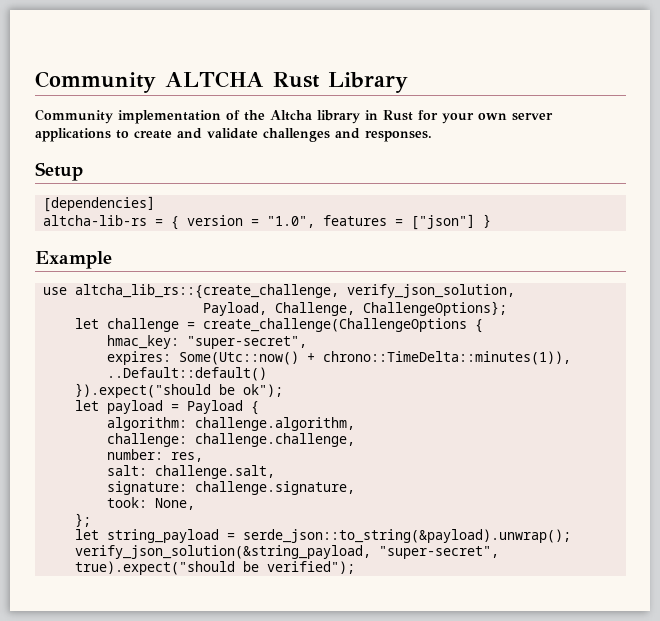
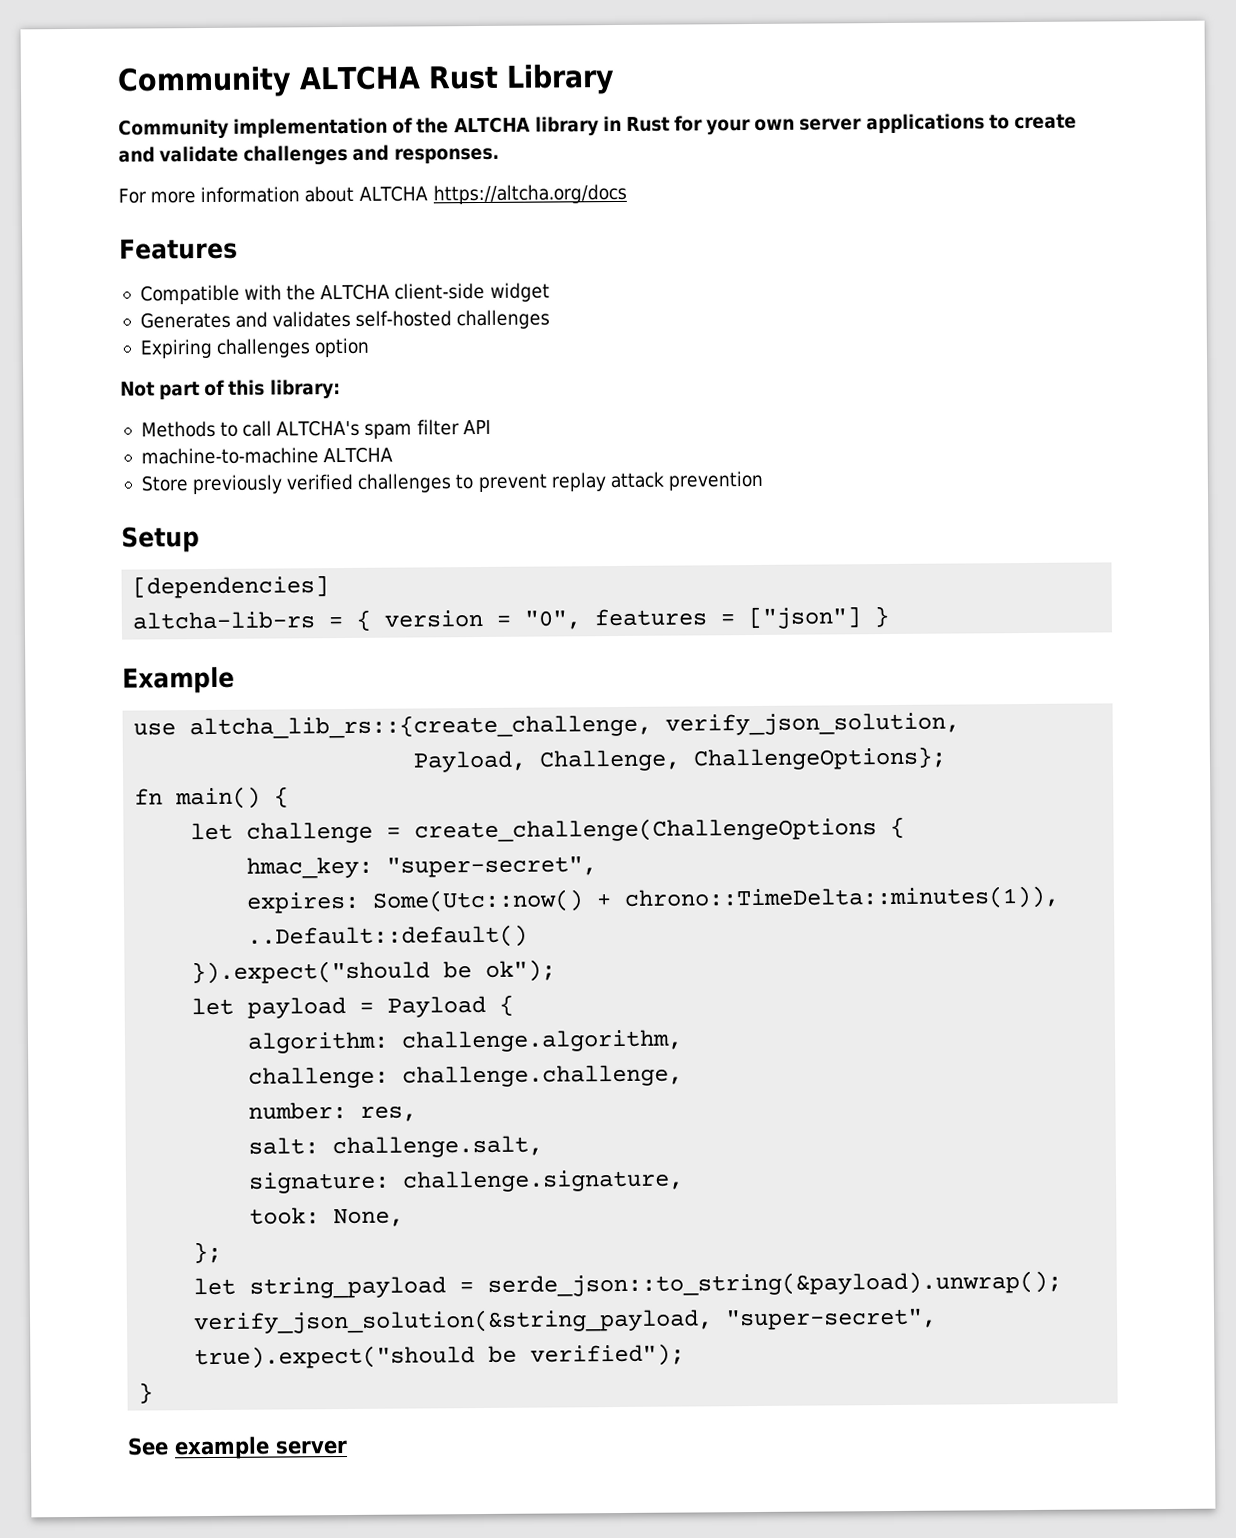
[270,110,312,121] Altcha -> [453,116,532,134] ALTCHA
(432, 136) none -> [118,183,627,205] [119,238,238,260] [139,282,550,305] [139,309,551,330] [139,337,370,359] [120,379,341,400] [140,419,491,439] [140,446,394,465] [140,470,763,495] // For more information about ALTCHA https://altcha.org/docs // Features // Compatible with the ALTCHA client-side widget // Generates and validates self-hosted challenges // Expiring challenges option // Not part of this library: // Methods to call ALTCHA's spam filter API // machine-to-machine ALTCHA // Store previously verified challenges to prevent replay attack prevention
[267,216,316,228] "1.0", -> [524,610,582,630] "0",
(508, 308) none -> [134,786,290,810] // fn main() {
(356, 567) none -> [138,1382,154,1404] [127,1436,348,1460] // } // See example server

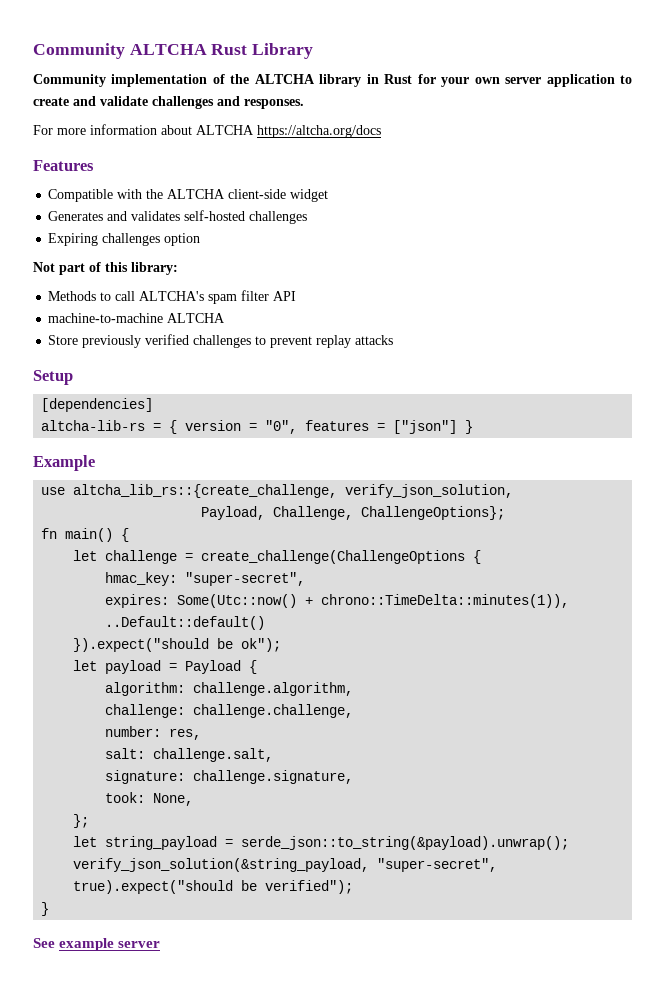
[865,113,985,134] applications -> [546,74,615,87] application
[609,470,763,491] attack prevention -> [355,335,394,345] attacks

